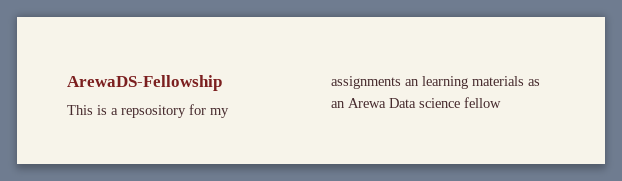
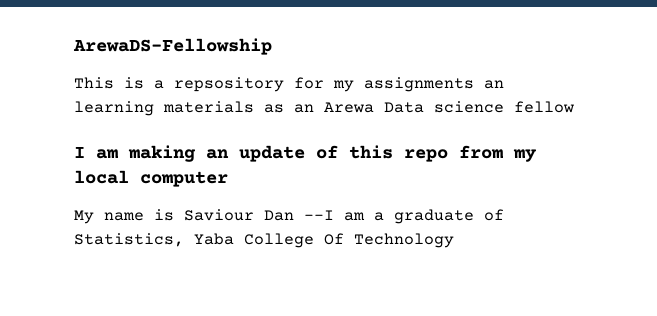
(501, 102) none -> [74,145,537,162] [74,170,228,187] [74,209,504,224] [74,233,454,248] // I am making an update of this repo from my local computer // My name is Saviour Dan --I am a graduate of Statistics, Yaba College Of Technology

